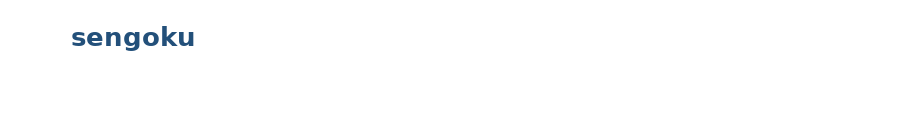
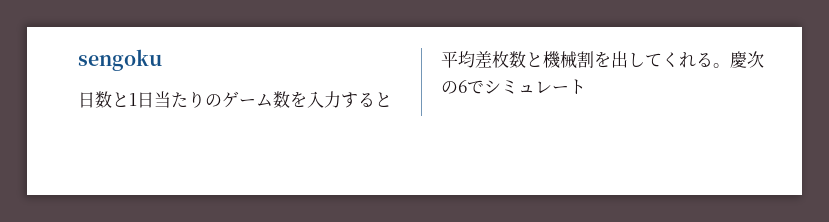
(196, 38) none -> [78,91,392,108] [441,51,764,69] [441,79,586,95] // 日数と1日当たりのゲーム数を入力すると平均差枚数と機械割を出してくれる。慶次の6でシミュレート

